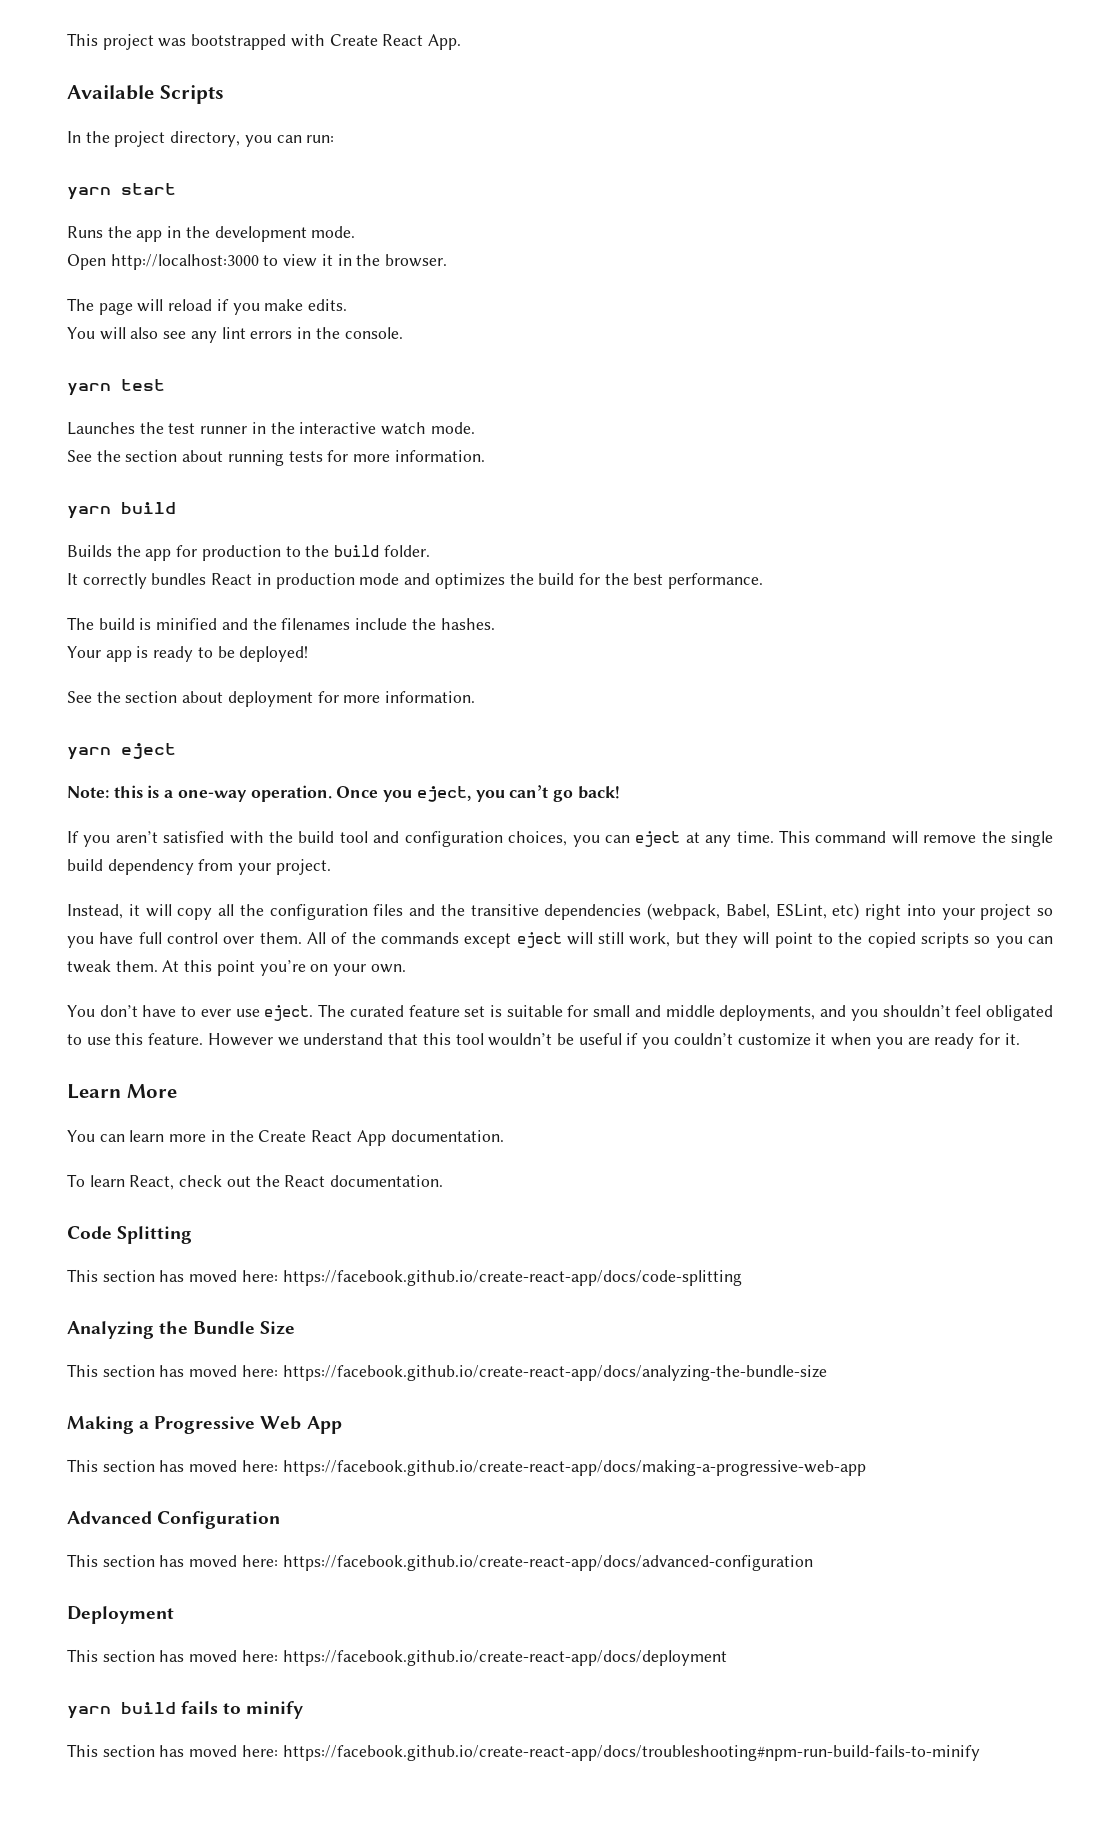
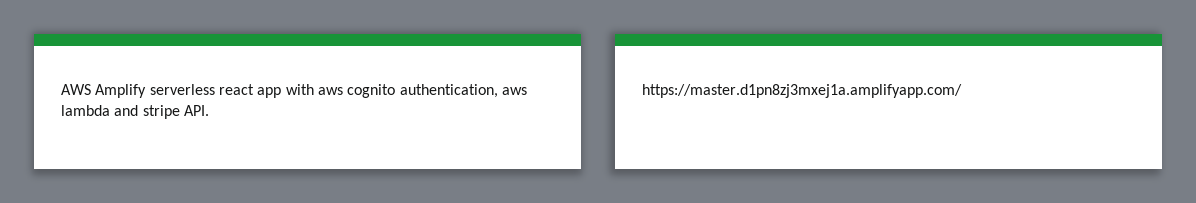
[67,33,462,50] [67,85,224,104] [67,131,335,147] [67,183,176,200] [67,226,356,242] [67,254,448,270] [67,298,348,315] [67,327,403,343] [67,379,165,396] [67,422,475,435] [67,450,485,466] [67,502,176,519] [67,545,430,561] [67,573,764,589] [67,617,495,630] [67,646,309,662] [67,691,476,707] [67,743,176,760] [67,785,620,802] [67,830,1053,847] [67,859,331,875] [67,903,1053,920] [67,932,1054,948] [67,960,406,976] [67,1004,1054,1021] [67,1033,1020,1049] [67,1084,177,1099] [67,1130,504,1146] [67,1174,444,1190] [67,1226,193,1244] [67,1269,742,1286] [67,1321,296,1339] [67,1364,827,1381] [67,1416,342,1434] [67,1459,866,1476] [67,1511,281,1529] [67,1554,813,1571] [67,1606,174,1624] [67,1649,727,1666] [67,1701,304,1719] [67,1744,980,1761] This project was bootstrapped with Create React App. // Available Scripts // In the project directory, you can run: // yarn start // Runs the app in the development mode. // Open http://localhost:3000 to view it in the browser. // The page will reload if you make edits. // You will also see any lint errors in the console. // yarn test // Launches the test runner in the interactive watch mode. // See the section about running tests for more information. // yarn build // Builds the app for production to the build folder. // It correctly bundles React in production mode and optimizes the build for the best performance. // The build is minified and the filenames include the hashes. // Your app is ready to be deployed! // See the section about deployment for more information. // yarn eject // Note: this is a one-way operation. Once you eject, you can’t go back! // If you aren’t satisfied with the build tool and configuration choices, you can eject at any time. This command will remove the single build dependency from your project. // Instead, it will copy all the configuration files and the transitive dependencies (webpack, Babel, ESLint, etc) right into your project so you have full control over them. All of the commands except eject will still work, but they will point to the copied scripts so you can tweak them. At this point you’re on your own. // You don’t have to ever use eject. The curated feature set is suitable for small and middle deployments, and you shouldn’t feel obligated to use this feature. However we understand that this tool wouldn’t be useful if you couldn’t customize it when you are ready for it. // Learn More // You can learn more in the Create React App documentation. // To learn React, check out the React documentation. // Code Splitting // This section has moved here: https://facebook.github.io/create-react-app/docs/code-splitting // Analyzing the Bundle Size // This section has moved here: https://facebook.github.io/create-react-app/docs/analyzing-the-bundle-size // Making a Progressive Web App // This section has moved here: https://facebook.github.io/create-react-app/docs/making-a-progressive-web-app // Advanced Configuration // This section has moved here: https://facebook.github.io/create-react-app/docs/advanced-configuration // Deployment // This section has moved here: https://facebook.github.io/create-react-app/docs/deployment // yarn build fails to minify // This section has moved here: https://facebook.github.io/create-react-app/docs/troubleshooting#npm-run-build-fails-to-minify -> [61,84,527,98] [61,105,209,119] [642,84,962,98] AWS Amplify serverless react app with aws cognito authentication, aws lambda and stripe API. // https://master.d1pn8zj3mxej1a.amplifyapp.com/

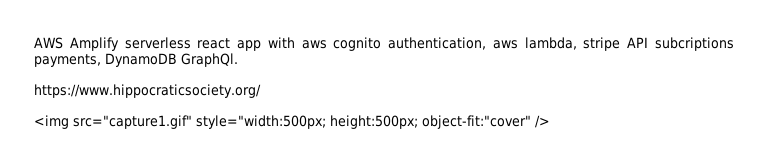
[61,105,209,119] [642,84,962,98] lambda and stripe API. // https://master.d1pn8zj3mxej1a.amplifyapp.com/ -> [524,37,734,51] [34,53,238,67] [34,84,261,98] [34,115,550,129] lambda, stripe API subcriptions payments, DynamoDB GraphQl. // https://www.hippocraticsociety.org/ // <img src="capture1.gif" style="width:500px; height:500px; object-fit:"cover" />

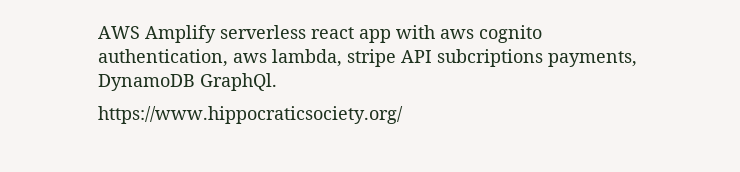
[34,115,550,129] // <img src="capture1.gif" style="width:500px; height:500px; object-fit:"cover" /> -> (403, 115) none

